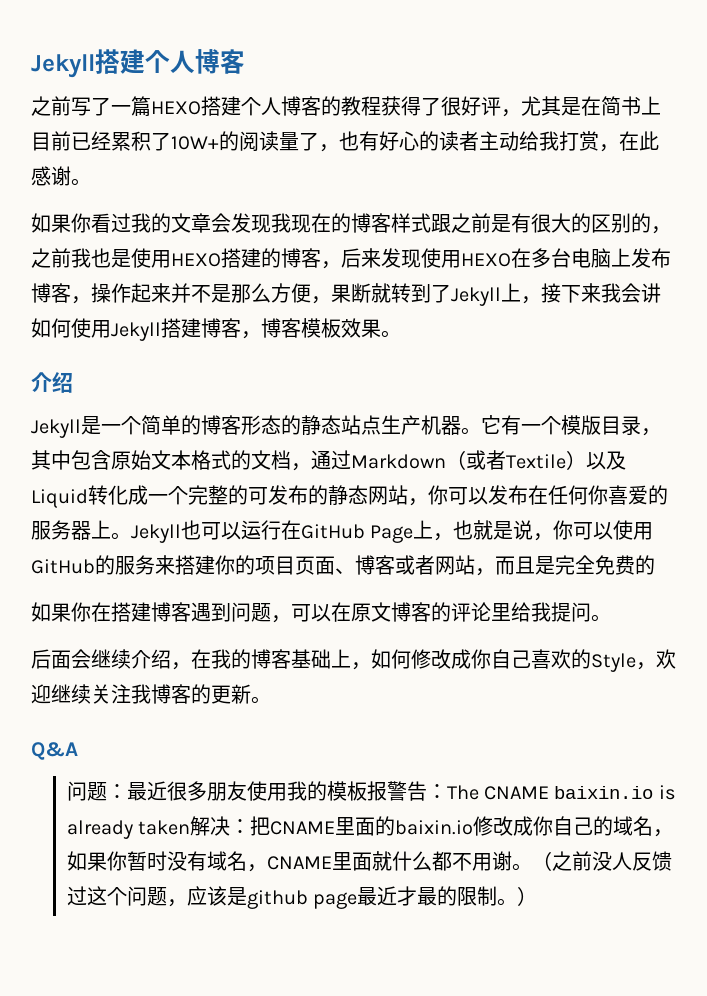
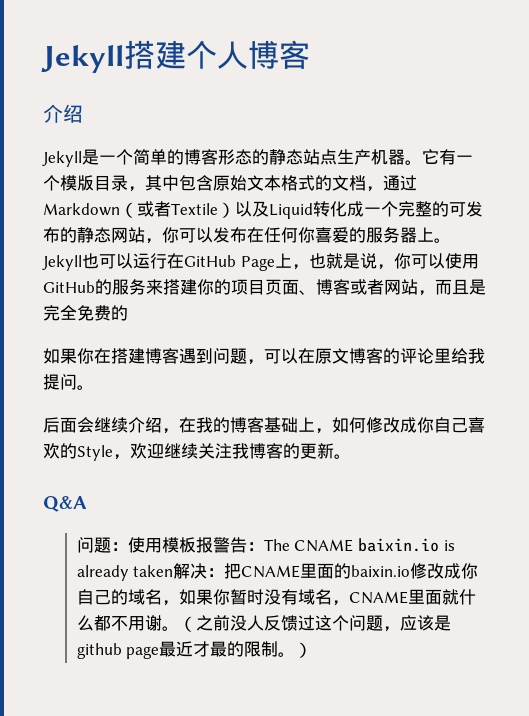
[31,96,661,117] [31,131,659,152] [31,166,91,186] [31,213,671,234] [31,248,671,269] [31,283,661,306] [31,318,401,341] // 之前写了一篇HEXO搭建个人博客的教程获得了很好评，尤其是在简书上目前已经累积了10W+的阅读量了，也有好心的读者主动给我打赏，在此感谢。 // 如果你看过我的文章会发现我现在的博客样式跟之前是有很大的区别的，之前我也是使用HEXO搭建的博客，后来发现使用HEXO在多台电脑上发布博客，操作起来并不是那么方便，果断就转到了Jekyll上，接下来我会讲如何使用Jekyll搭建博客，博客模板效果。 -> (310, 54) none
[126,781,327,801] 最近很多朋友使用我的 -> [127,537,162,553] 使用

